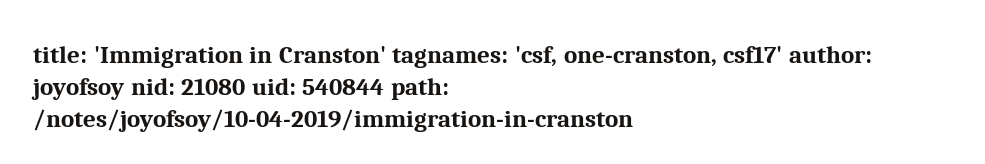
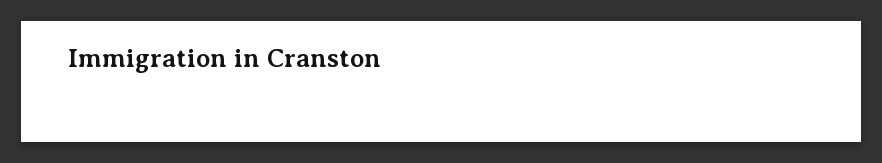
[33,46,872,68] [31,78,450,100] [33,109,633,132] title: 'Immigration in Cranston' tagnames: 'csf, one-cranston, csf17' author: joyofsoy nid: 21080 uid: 540844 path: /notes/joyofsoy/10-04-2019/immigration-in-cranston -> [68,49,382,73] Immigration in Cranston

